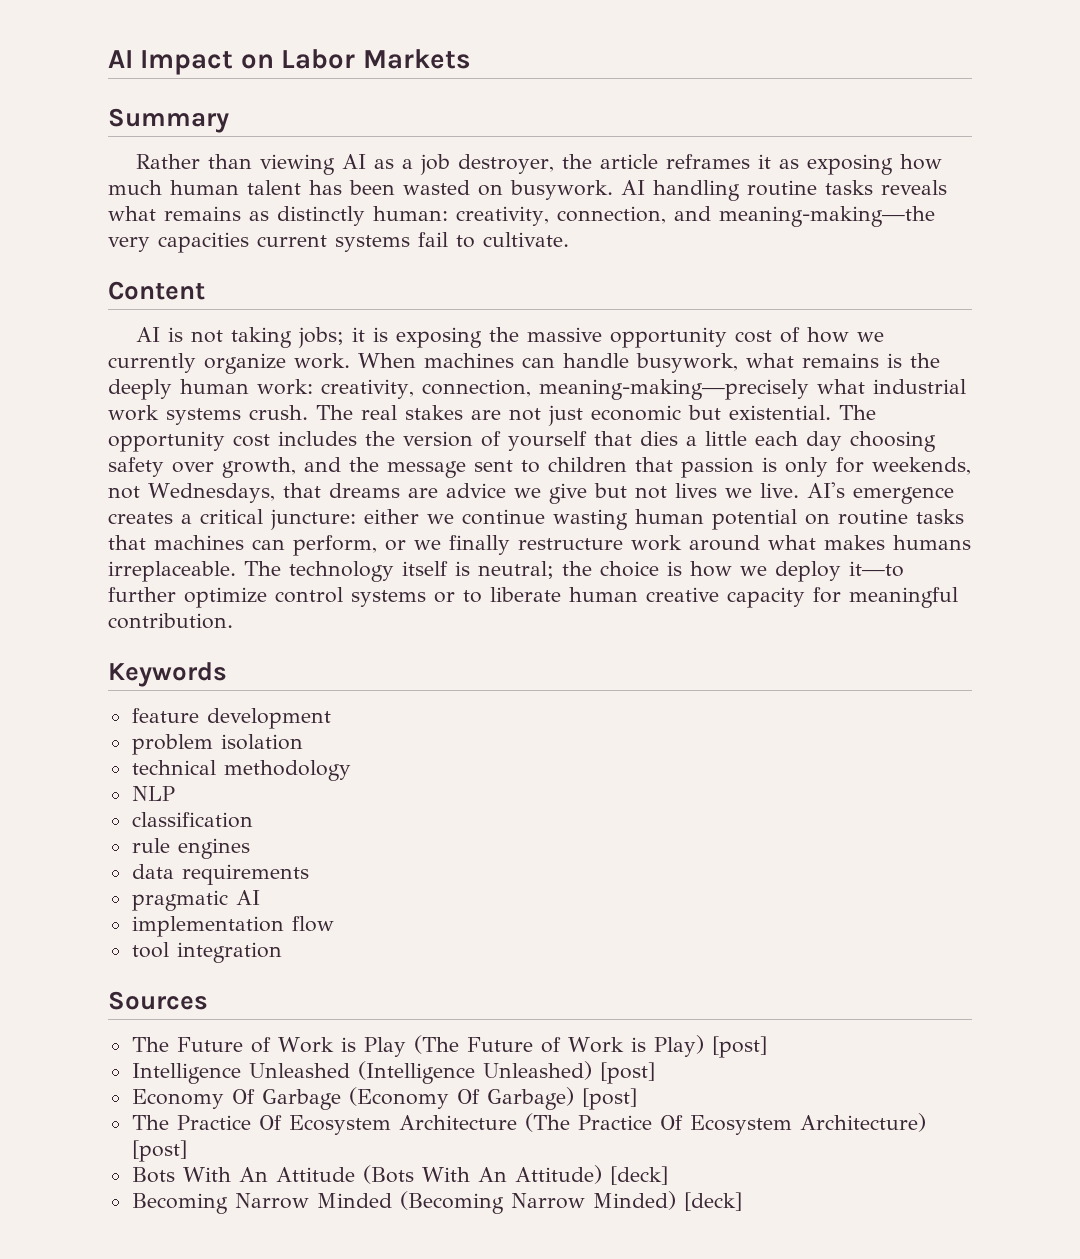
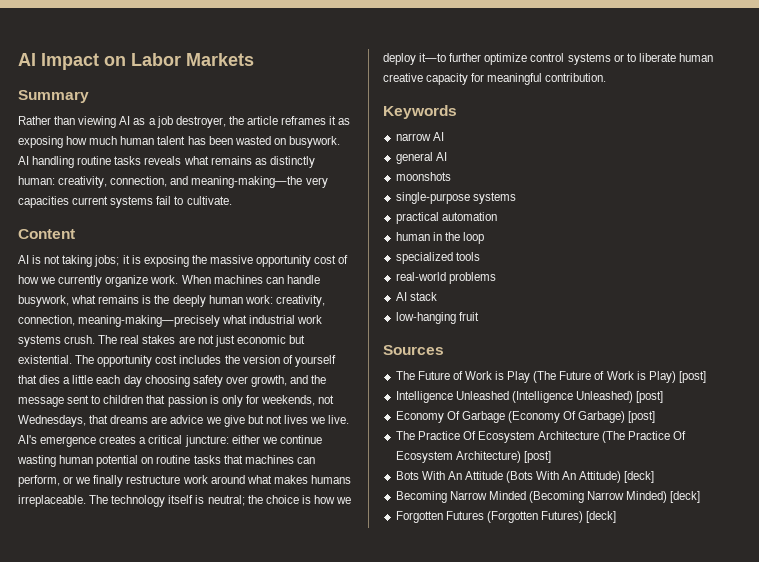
[131,708,331,729] [131,734,303,755] [131,760,351,781] [131,786,175,801] [131,812,253,828] [131,838,250,859] [131,864,309,885] [131,890,260,911] [131,916,334,937] [131,942,282,963] feature development // problem isolation // technical methodology // NLP // classification // rule engines // data requirements // pragmatic AI // implementation flow // tool integration -> [395,132,444,141] [395,152,447,164] [395,172,451,181] [395,192,516,204] [395,212,497,224] [395,232,484,244] [395,252,480,264] [395,272,496,284] [395,292,437,301] [395,312,479,324] narrow AI // general AI // moonshots // single-purpose systems // practical automation // human in the loop // specialized tools // real-world problems // AI stack // low-hanging fruit
(742, 1201) none -> [395,511,617,523] // Forgotten Futures (Forgotten Futures) [deck]

